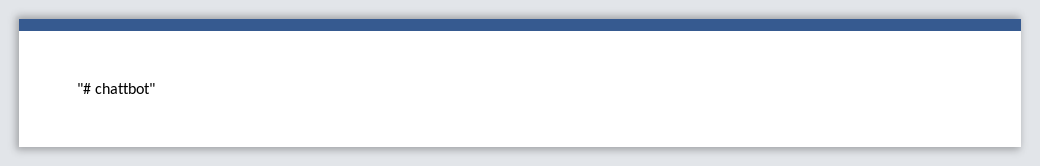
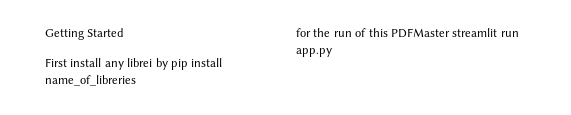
[77,83,156,94] "# chattbot" -> [45,28,125,40] [45,58,223,70] [45,75,136,86] [296,28,519,38] [296,48,332,57] Getting Started // First install any librei by pip install name_of_libreries // for the run of this PDFMaster streamlit run app.py

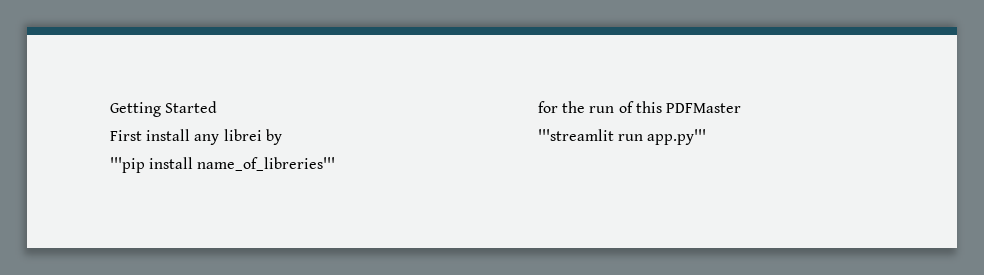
[170,58,223,70] [45,75,136,86] pip install name_of_libreries -> [110,157,336,173] // '''pip install name_of_libreries'''
[452,28,519,37] [296,48,332,57] streamlit run app.py -> [538,129,707,145] // '''streamlit run app.py'''

